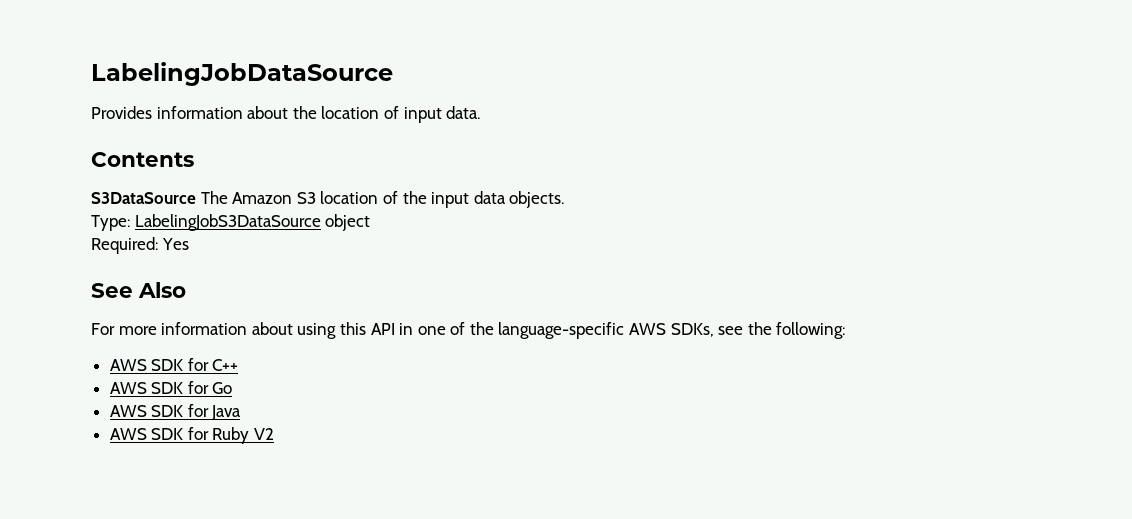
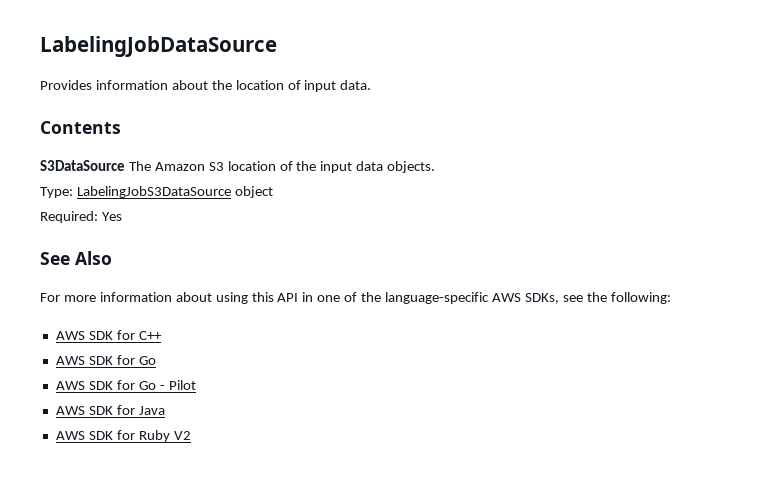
(233, 388) none -> [55,380,196,390] // AWS SDK for Go - Pilot

